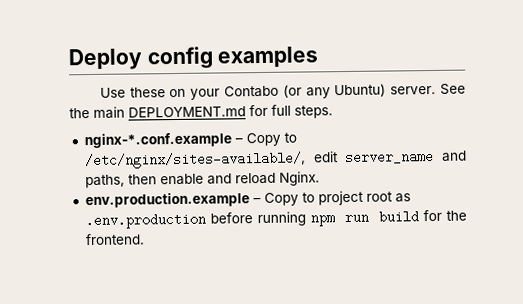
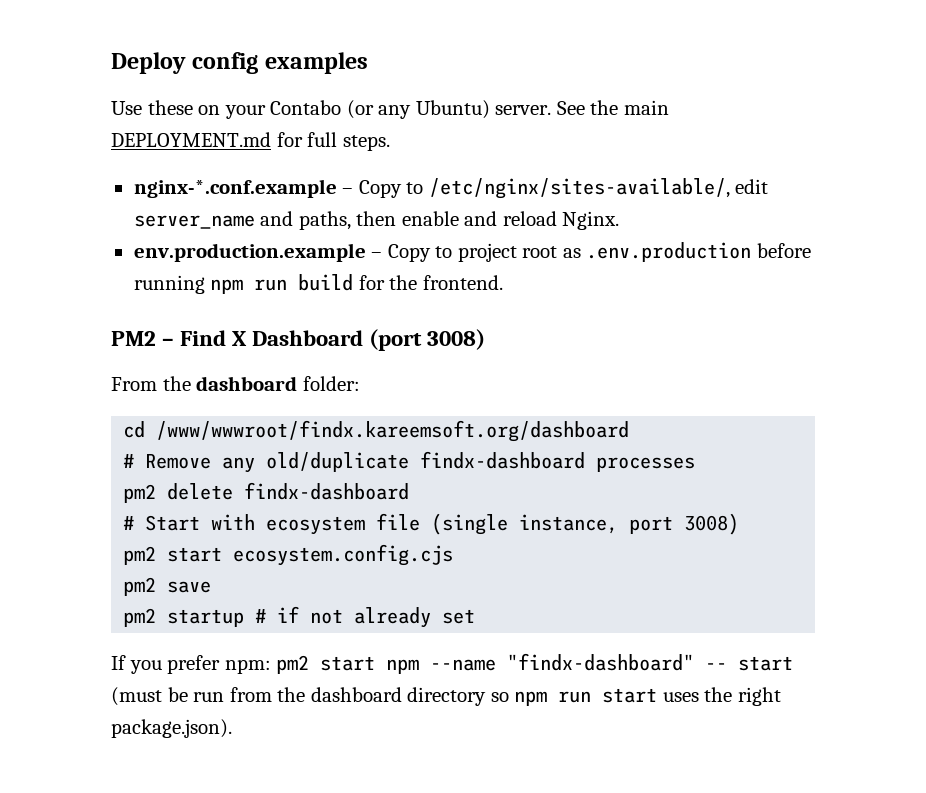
(145, 239) none -> [111,329,486,351] [111,376,360,391] [123,420,630,442] [123,451,696,473] [123,482,410,503] [123,513,740,535] [123,544,454,566] [123,577,212,596] [123,606,476,628] [111,653,794,674] [111,687,781,706] [111,719,232,738] // PM2 – Find X Dashboard (port 3008) // From the dashboard folder: // cd /www/wwwroot/findx.kareemsoft.org/dashboard // # Remove any old/duplicate findx-dashboard processes // pm2 delete findx-dashboard // # Start with ecosystem file (single instance, port 3008) // pm2 start ecosystem.config.cjs // pm2 save // pm2 startup # if not already set // If you prefer npm: pm2 start npm --name "findx-dashboard" -- start (must be run from the dashboard directory so npm run start uses the right package.json).

